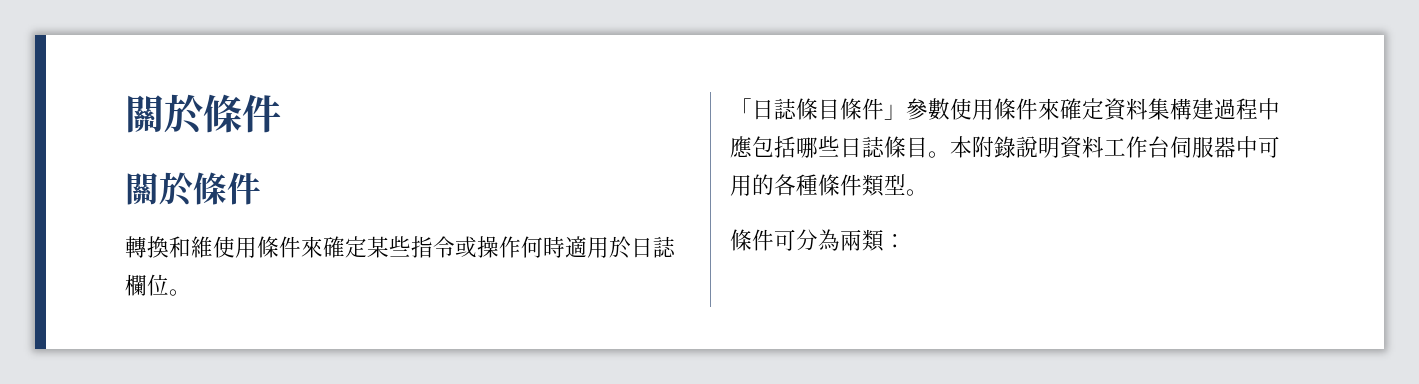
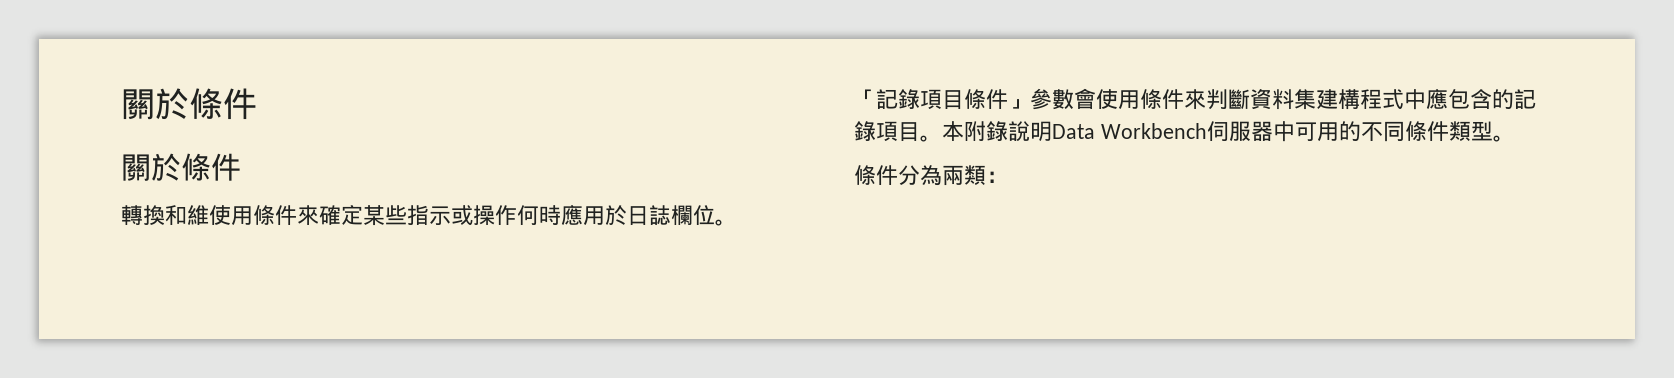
[433,236,455,258] 令 -> [429,206,451,225] 示
[565,236,587,258] 適 -> [561,205,583,225] 應
[752,98,818,120] 日誌條 -> [876,89,942,110] 記錄項
[950,98,1280,121] [730,136,906,158] 使用條件來確定資料集構建過程中應包括哪些日誌條 -> [1074,88,1536,110] [854,121,898,142] 會使用條件來判斷資料集建構程式中應包含的記錄項
[1060,136,1170,159] 資料工作台 -> [1052,123,1207,139] Data Workbench
[774,174,818,196] 各種 -> [1360,121,1405,142] 不同
[774,229,796,251] 可 -> (898, 175) none

